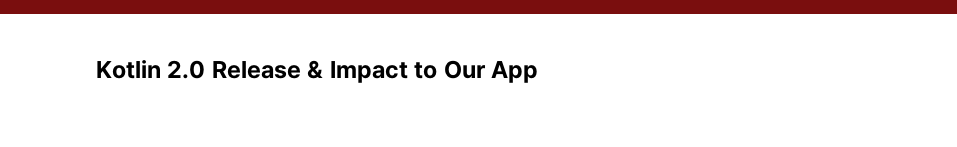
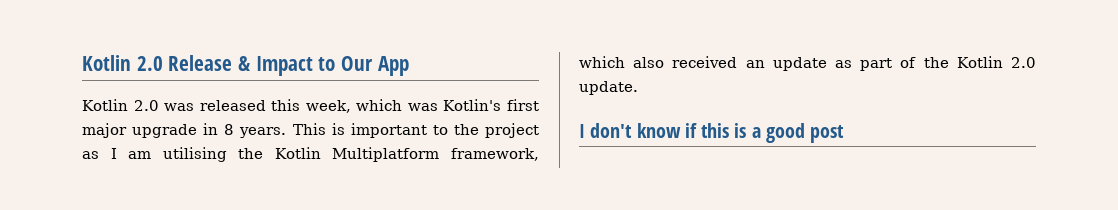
(539, 72) none -> [82,99,539,113] [82,123,539,138] [82,147,539,162] [579,56,1036,71] [579,81,638,95] [579,123,845,143] // Kotlin 2.0 was released this week, which was Kotlin's first major upgrade in 8 years. This is important to the project as I am utilising the Kotlin Multiplatform framework, which also received an update as part of the Kotlin 2.0 update. // I don't know if this is a good post

